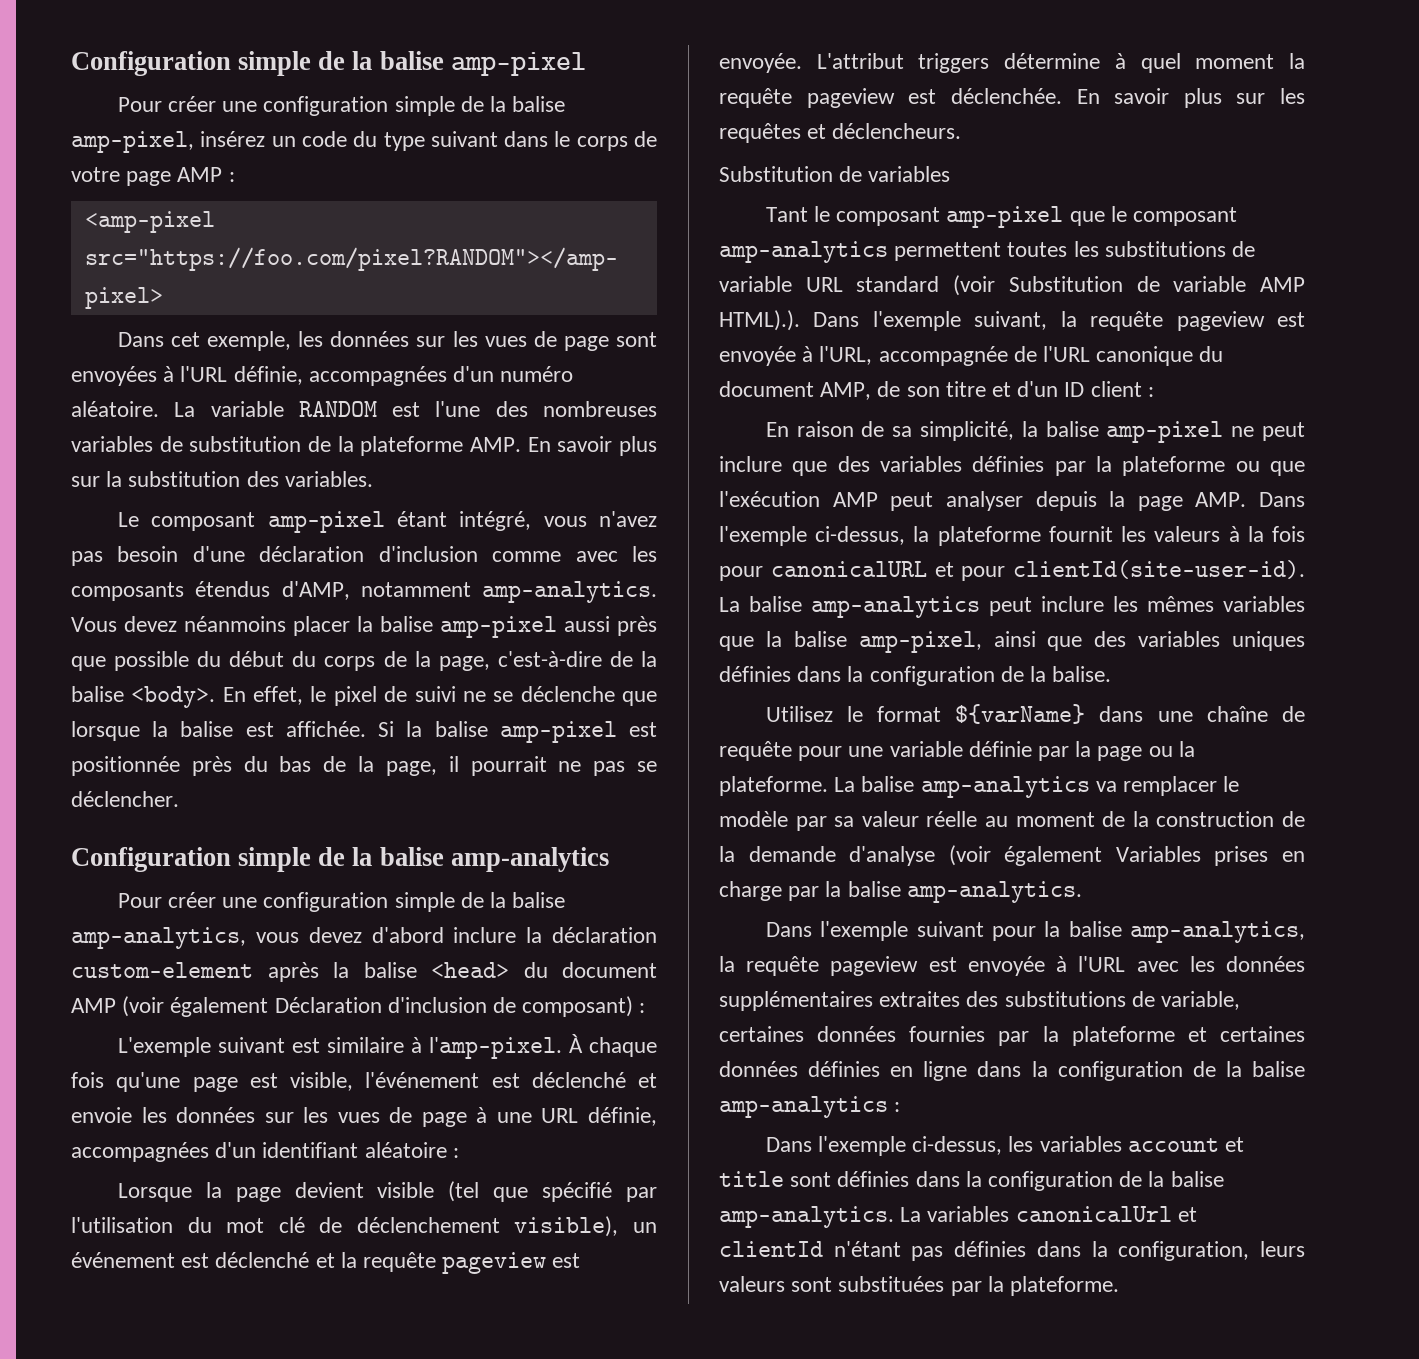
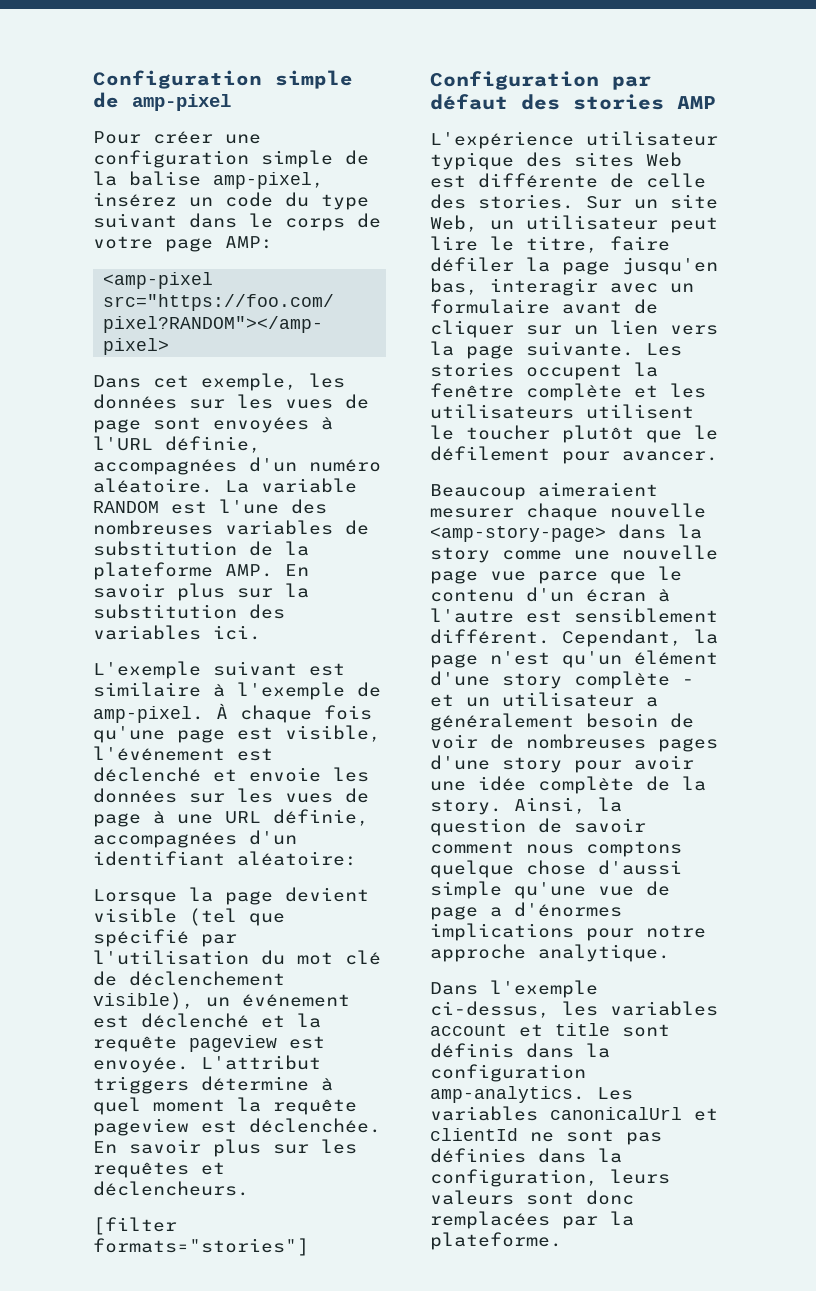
[71,51,444,76] Configuration simple de la balise -> [93,70,353,89] [93,92,119,108] Configuration simple de
[177,167,235,182] AMP : -> [225,236,273,249] AMP:
[284,471,373,487] [117,511,657,533] [71,546,657,566] [71,581,657,603] [71,616,657,638] [71,651,657,671] [71,686,657,708] [71,721,657,743] [71,756,657,776] [71,791,179,807] [71,847,609,872] [117,892,566,912] [71,927,657,949] [71,962,657,982] [71,996,646,1017] variables. // Le composant amp-pixel étant intégré, vous n'avez pas besoin d'une déclaration d'inclusion comme avec les composants étendus d'AMP, notamment amp-analytics. Vous devez néanmoins placer la balise amp-pixel aussi près que possible du début du corps de la page, c'est-à-dire de la balise <body>. En effet, le pixel de suivi ne se déclenche que lorsque la balise est affichée. Si la balise amp-pixel est positionnée près du bas de la page, il pourrait ne pas se déclencher. // Configuration simple de la balise amp-analytics // Pour créer une configuration simple de la balise amp-analytics, vous devez d'abord inclure la déclaration custom-element après la balise <head> du document AMP (voir également Déclaration d'inclusion de composant) : -> [93,625,261,640] variables ici.
[428,1037,562,1059] l'amp-pixel. -> [237,682,381,700] [93,706,204,723] l'exemple de amp-pixel.
[364,1142,459,1158] aléatoire : -> [237,851,357,866] aléatoire:
[719,166,951,182] [765,206,1238,228] [719,241,1256,263] [719,275,1305,296] [719,310,1305,331] [719,346,1224,366] [719,381,1154,400] [765,421,1305,443] [719,456,1305,476] [719,491,1305,511] [719,526,1305,546] [719,560,1305,581] [719,596,1305,618] [719,631,1305,653] [719,666,1112,686] [765,704,1305,724] [719,741,1195,761] [719,776,1240,798] [719,811,1305,831] [719,845,1305,866] [719,881,1082,903] [765,921,1305,943] [719,956,1305,976] [719,991,1241,1011] [719,1026,1305,1046] [719,1061,1305,1081] [719,1096,901,1118] Substitution de variables // Tant le composant amp-pixel que le composant amp-analytics permettent toutes les substitutions de variable URL standard (voir Substitution de variable AMP HTML).). Dans l'exemple suivant, la requête pageview est envoyée à l'URL, accompagnée de l'URL canonique du document AMP, de son titre et d'un ID client : // En raison de sa simplicité, la balise amp-pixel ne peut inclure que des variables définies par la plateforme ou que l'exécution AMP peut analyser depuis la page AMP. Dans l'exemple ci-dessus, la plateforme fournit les valeurs à la fois pour canonicalURL et pour clientId(site-user-id). La balise amp-analytics peut inclure les mêmes variables que la balise amp-pixel, ainsi que des variables uniques définies dans la configuration de la balise. // Utilisez le format ${varName} dans une chaîne de requête pour une variable définie par la page ou la plateforme. La balise amp-analytics va remplacer le modèle par sa valeur réelle au moment de la construction de la demande d'analyse (voir également Variables prises en charge par la balise amp-analytics. // Dans l'exemple suivant pour la balise amp-analytics, la requête pageview est envoyée à l'URL avec les données supplémentaires extraites des substitutions de variable, certaines données fournies par la plateforme et certaines données définies en ligne dans la configuration de la balise amp-analytics : -> [93,1217,177,1235] [93,1238,309,1256] [430,71,651,90] [430,94,716,110] [430,131,718,149] [430,152,682,170] [430,173,706,188] [430,194,718,209] [430,215,718,233] [430,236,670,253] [430,257,718,275] [430,278,694,296] [430,299,658,314] [430,320,718,338] [430,341,682,359] [430,362,658,380] [430,383,706,401] [430,404,694,419] [430,425,718,443] [430,446,718,464] [430,482,658,500] [430,503,706,521] [430,524,702,542] [430,545,718,563] [430,566,682,584] [430,587,670,602] [430,608,718,623] [430,629,718,647] [430,650,718,668] [430,671,694,689] [430,692,658,707] [430,713,694,731] [430,734,718,752] [430,755,694,773] [430,776,706,794] [430,797,622,815] [430,818,646,836] [430,841,682,857] [430,860,682,878] [430,881,670,899] [430,902,622,920] [430,923,706,941] [430,944,670,962] [filter formats="stories"] // Configuration par défaut des stories AMP // L'expérience utilisateur typique des sites Web est différente de celle des stories. Sur un site Web, un utilisateur peut lire le titre, faire défiler la page jusqu'en bas, interagir avec un formulaire avant de cliquer sur un lien vers la page suivante. Les stories occupent la fenêtre complète et les utilisateurs utilisent le toucher plutôt que le défilement pour avancer. // Beaucoup aimeraient mesurer chaque nouvelle <amp-story-page> dans la story comme une nouvelle page vue parce que le contenu d'un écran à l'autre est sensiblement différent. Cependant, la page n'est qu'un élément d'une story complète - et un utilisateur a généralement besoin de voir de nombreuses pages d'une story pour avoir une idée complète de la story. Ainsi, la question de savoir comment nous comptons quelque chose d'aussi simple qu'une vue de page a d'énormes implications pour notre approche analytique.
[837,1171,1224,1191] [719,1206,922,1228] définies dans la configuration de la balise amp-analytics. La -> [430,1043,610,1058] [430,1064,586,1082] [430,1086,633,1103] définis dans la configuration amp-analytics. Les
[833,1241,901,1257] n'étant -> [530,1129,614,1142] ne sont
[838,1276,945,1292] substituées -> [586,1190,634,1205] [430,1211,550,1229] donc remplacées

